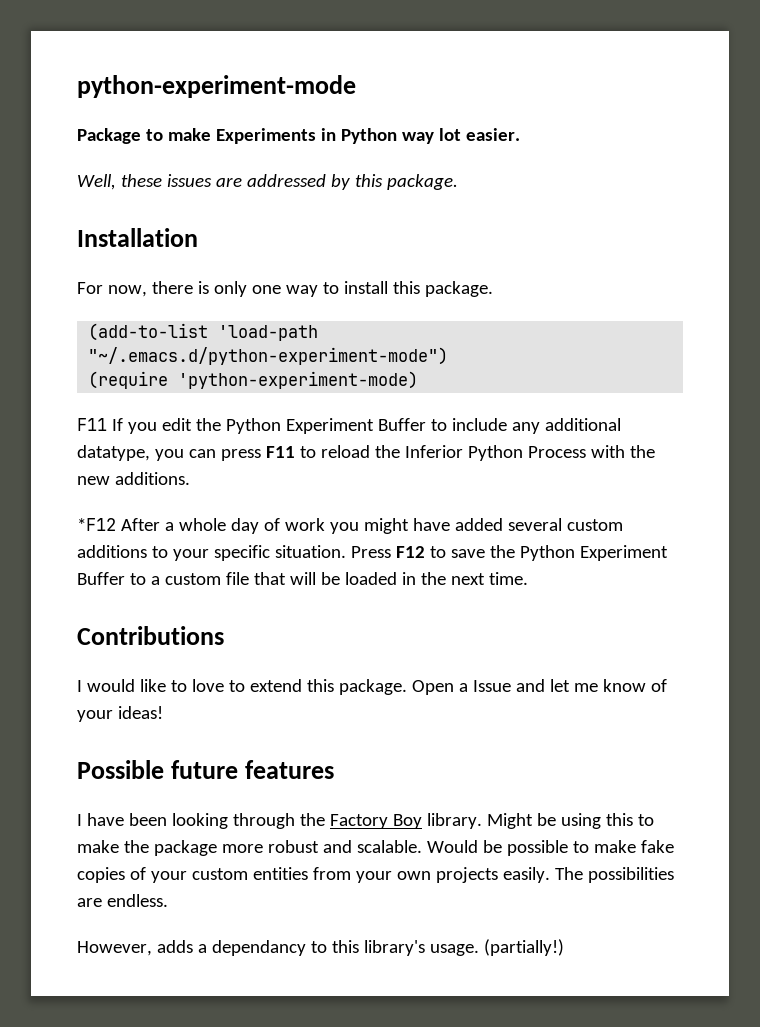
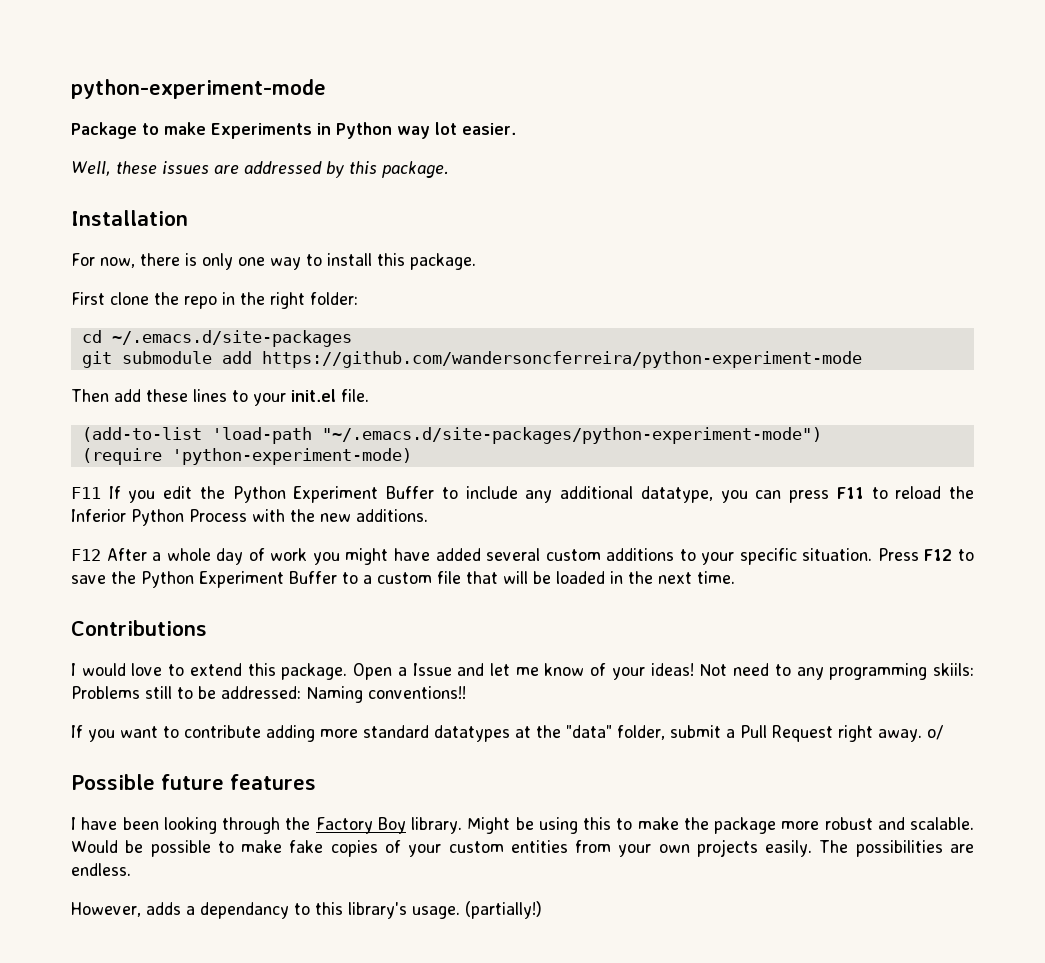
(493, 289) none -> [71,292,358,309] [81,330,352,347] [81,351,862,368] [71,389,369,406] // First clone the repo in the right folder: // cd ~/.emacs.d/site-packages // git submodule add https://github.com/wandersoncferreira/python-experiment-mode // Then add these lines to your init.el file.
[88,347,449,365] "~/.emacs.d/python-experiment-mode") -> [321,427,822,444] "~/.emacs.d/site-packages/python-experiment-mode")
[77,518,116,531] *F12 -> [71,549,101,561] F12
[139,679,187,692] like to -> (126, 669) none
(163, 712) none -> [699,663,975,680] [71,686,466,703] [71,725,943,742] Not need to any programming skiils: Problems still to be addressed: Naming conventions!! // If you want to contribute adding more standard datatypes at the "data" folder, submit a Pull Request right away. o/

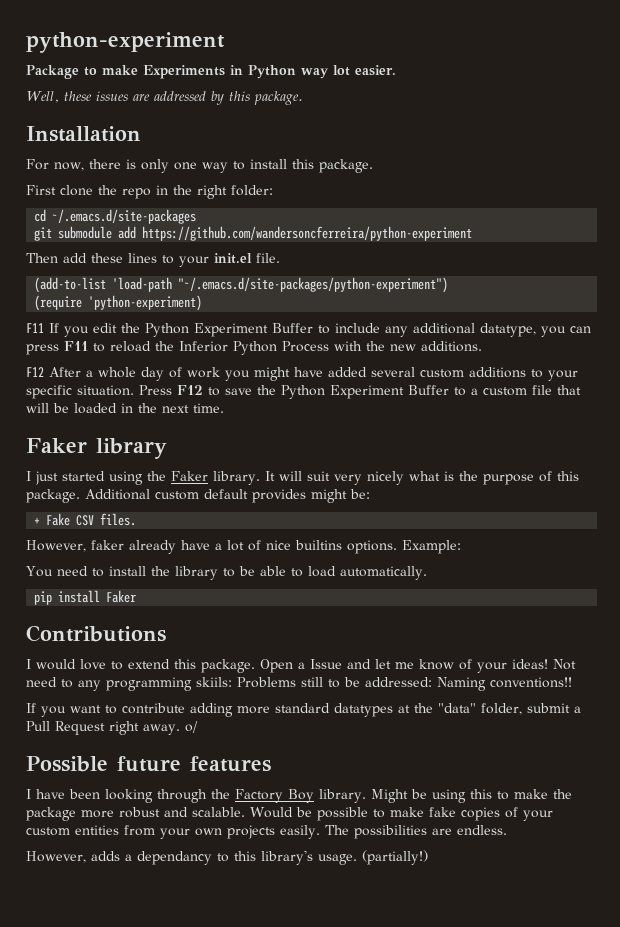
[71,79,326,99] python-experiment-mode -> [26,32,225,53] python-experiment
[261,351,862,368] https://github.com/wandersoncferreira/python-experiment-mode -> [142,226,473,241] https://github.com/wandersoncferreira/python-experiment
[321,427,822,444] "~/.emacs.d/site-packages/python-experiment-mode") -> [178,277,449,293] "~/.emacs.d/site-packages/python-experiment")
[171,448,412,465] 'python-experiment-mode) -> [88,295,203,311] 'python-experiment)
(735, 577) none -> [26,438,167,459] [26,471,579,485] [26,489,370,503] [34,513,137,526] [26,540,461,554] [26,566,427,580] [34,590,137,605] // Faker library // I just started using the Faker library. It will suit very nicely what is the purpose of this package. Additional custom default provides might be: // + Fake CSV files. // However, faker already have a lot of nice builtins options. Example: // You need to install the library to be able to load automatically. // pip install Faker

